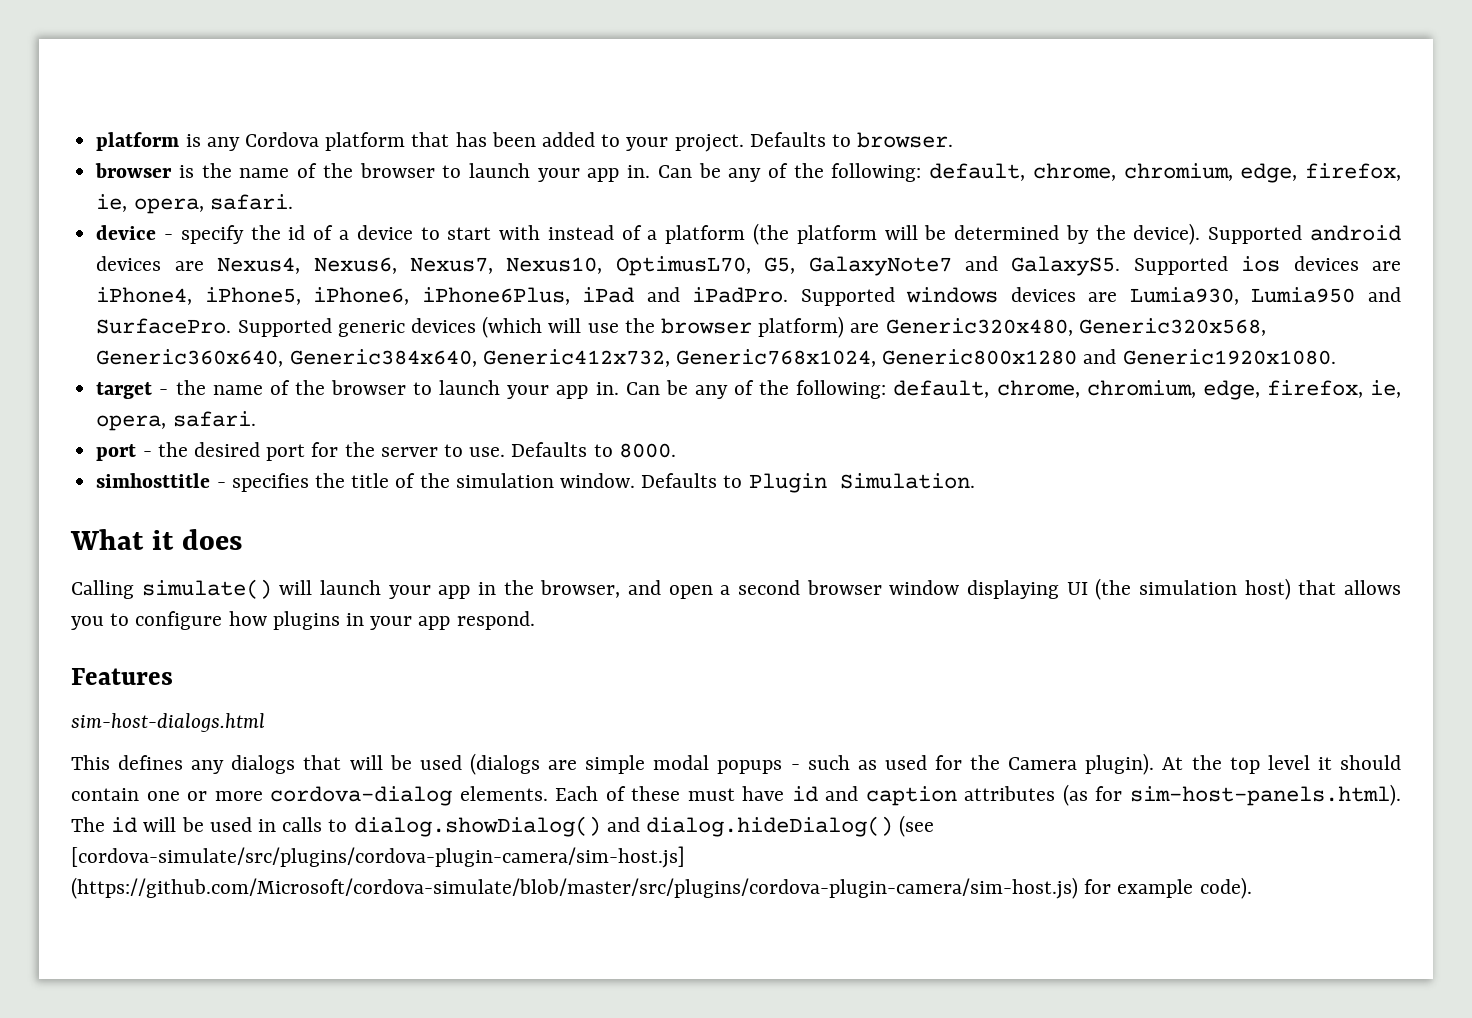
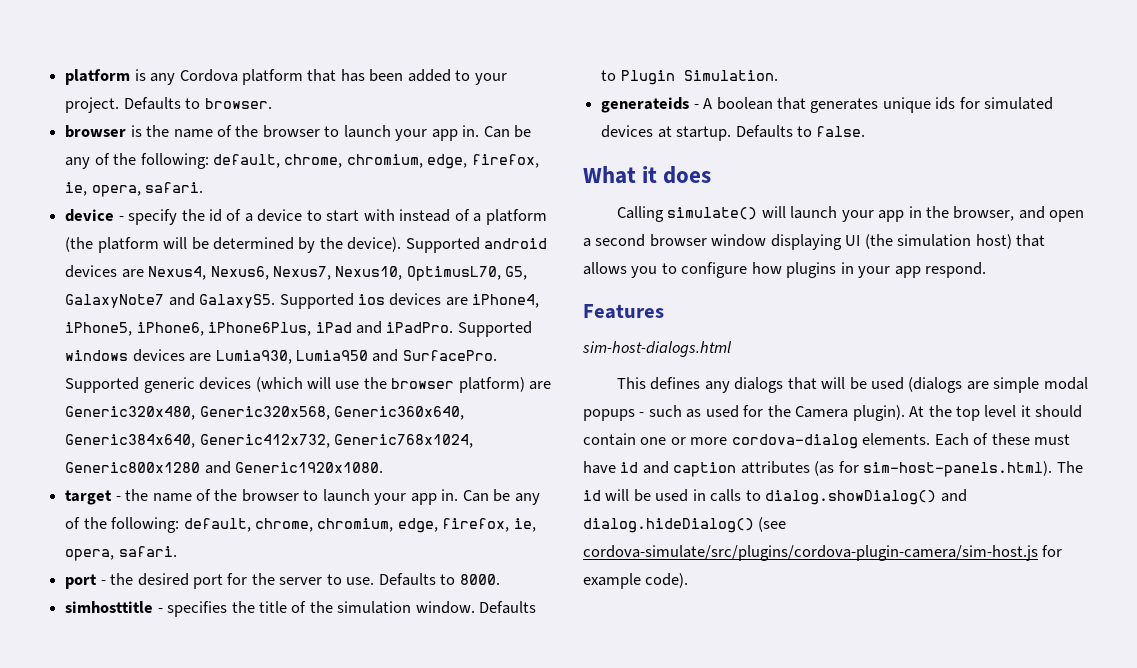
(975, 481) none -> [601,97,1054,113] [601,125,866,141] // generateids - A boolean that generates unique ids for simulated devices at startup. Defaults to false.
[71,846,685,868] [71,877,1078,899] [cordova-simulate/src/plugins/cordova-plugin-camera/sim-host.js] (https://github.com/Microsoft/cordova-simulate/blob/master/src/plugins/cordova-plugin-camera/sim-host.js) -> [583,545,1038,561] cordova-simulate/src/plugins/cordova-plugin-camera/sim-host.js

